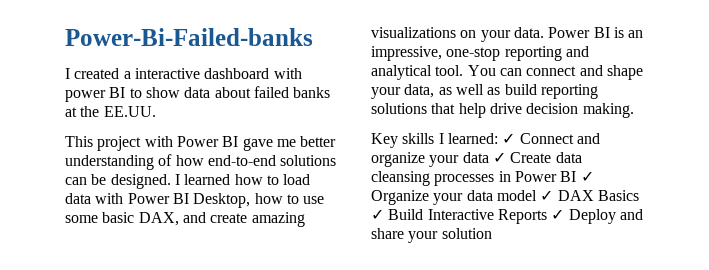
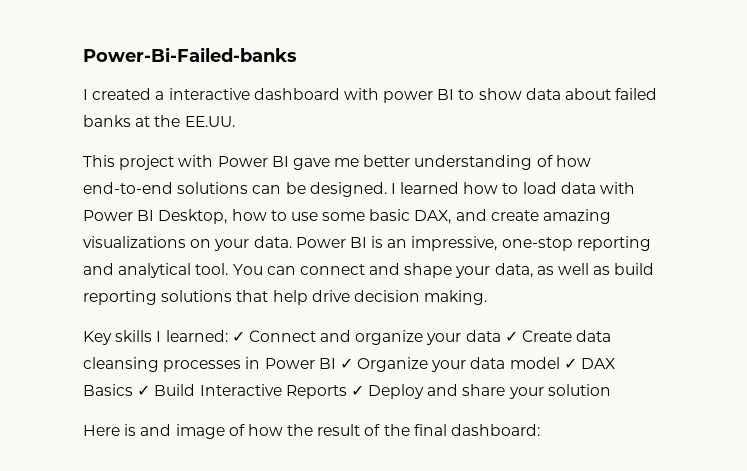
(492, 233) none -> [83,424,541,439] // Here is and image of how the result of the final dashboard:

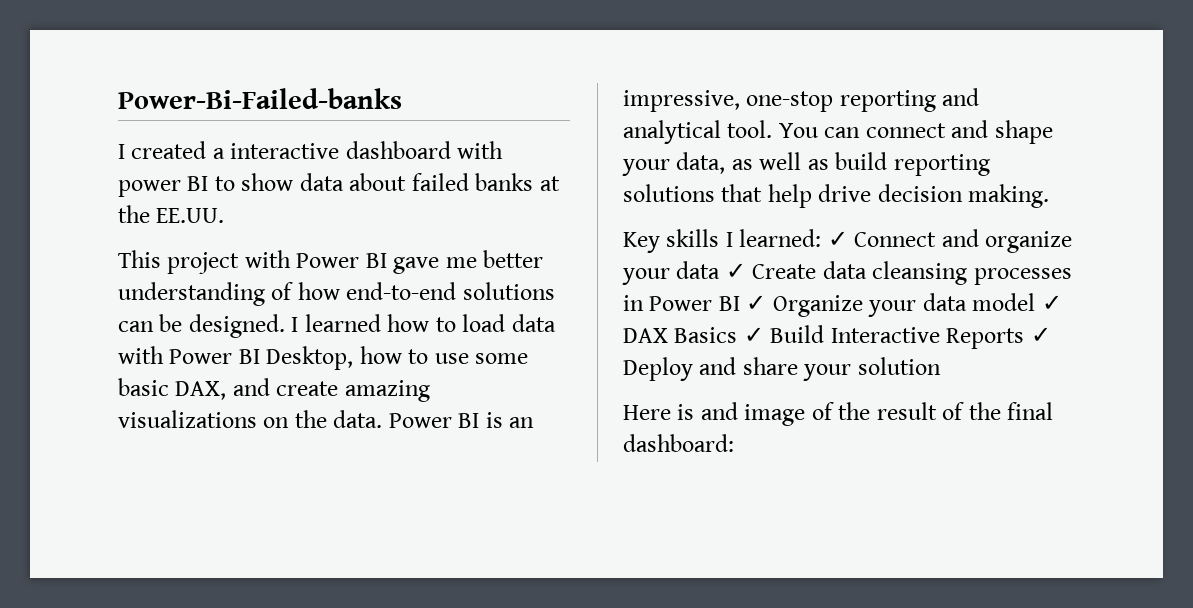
[214,239,250,251] your -> [294,410,327,428] the
[247,424,283,436] how -> (834, 411) none

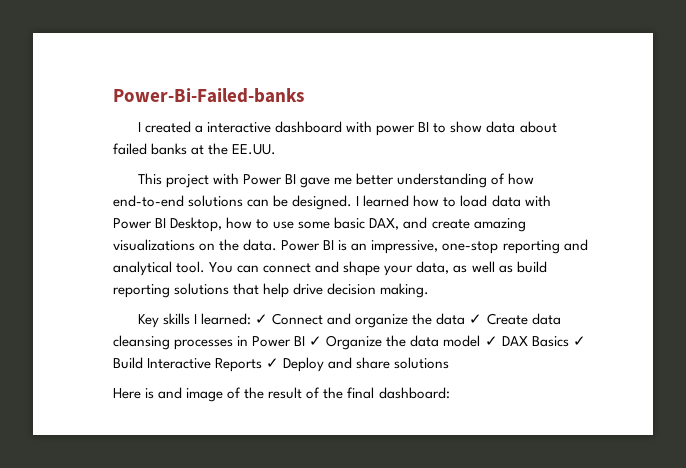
[622,268,670,285] your -> [412,313,433,325] the
[868,300,917,317] your -> [386,335,407,347] the
[803,357,941,381] your solution -> [394,357,450,369] solutions

